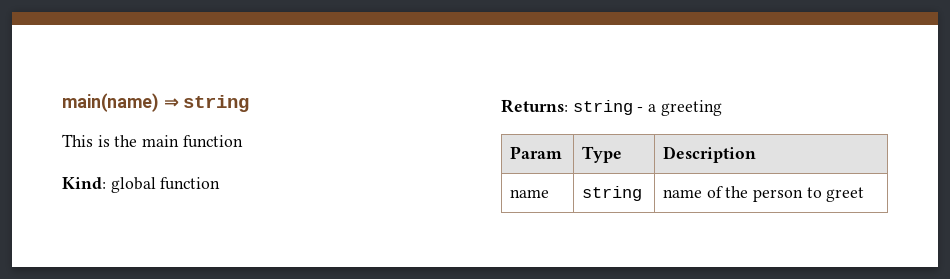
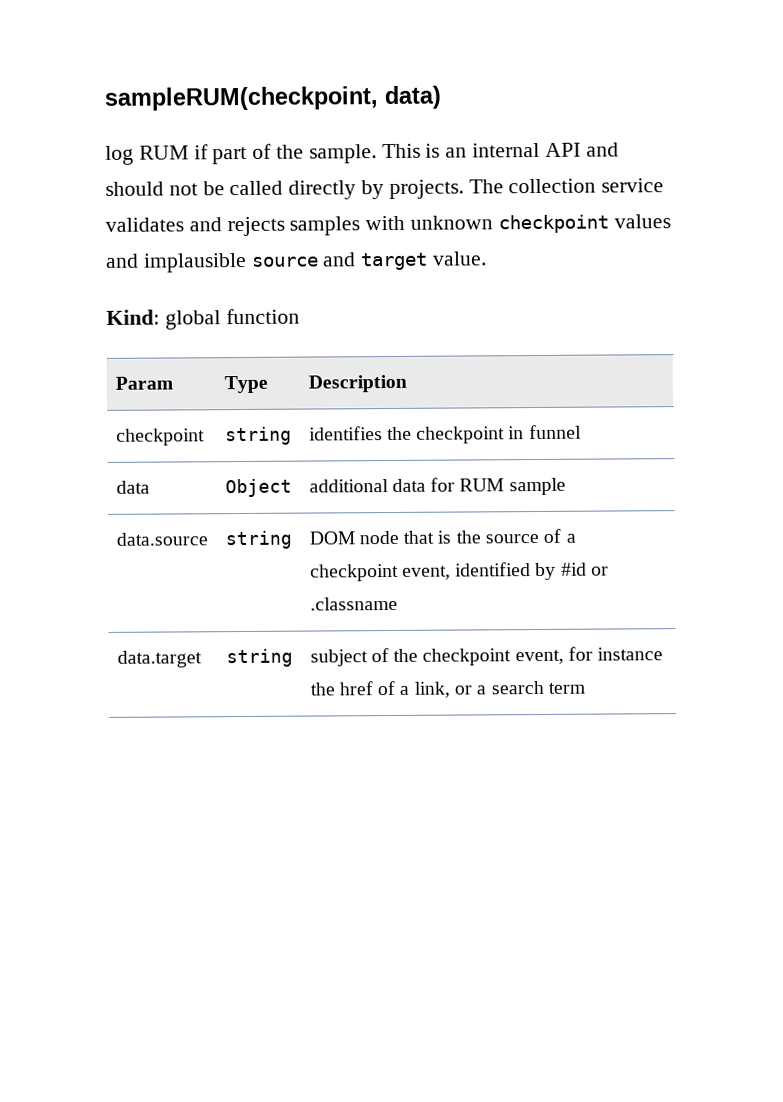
[62,93,250,112] [62,134,243,148] [62,177,221,193] [501,99,722,116] main(name) ⇒ string // This is the main function // Kind: global function // Returns: string - a greeting -> [104,85,441,111] [105,142,619,165] [105,178,665,200] [105,214,671,237] [105,251,488,273] [106,308,300,330] sampleRUM(checkpoint, data) // log RUM if part of the sample. This is an internal API and should not be called directly by projects. The collection service validates and rejects samples with unknown checkpoint values and implausible source and target value. // Kind: global function
[509,189,549,198] [581,186,642,201] [662,186,865,202] name | string | name of the person to greet -> [115,428,205,446] [224,426,292,446] [308,424,582,444] [115,480,150,494] [224,478,292,498] [308,477,566,496] [115,532,208,546] [224,530,292,550] [308,528,576,545] [309,562,610,582] [309,596,398,611] [116,650,202,668] [225,648,293,668] [309,646,664,667] [309,680,585,698] checkpoint | string | identifies the checkpoint in funnel // data | Object | additional data for RUM sample // data.source | string | DOM node that is the source of a checkpoint event, identified by #id or .classname // data.target | string | subject of the checkpoint event, for instance the href of a link, or a search term

